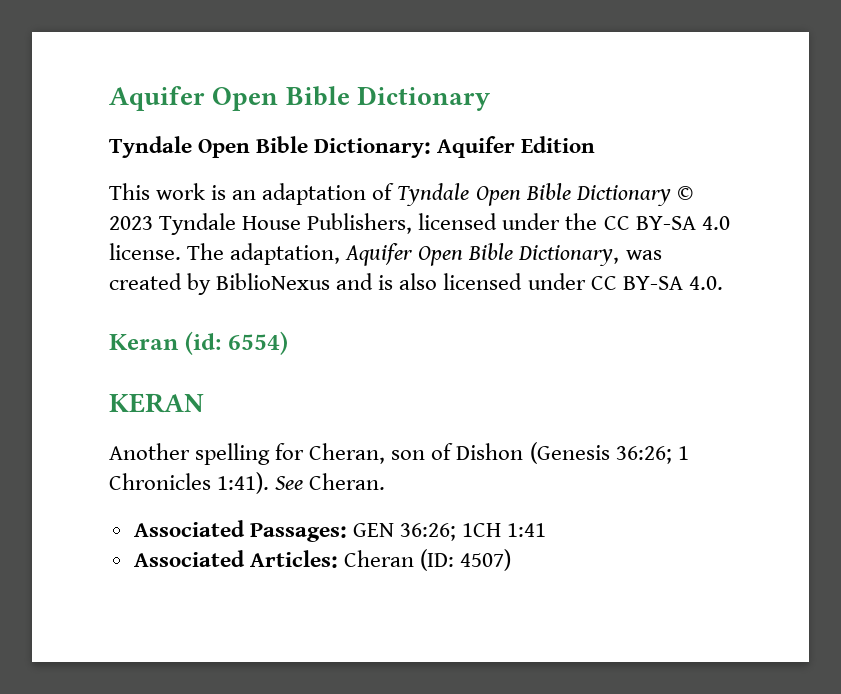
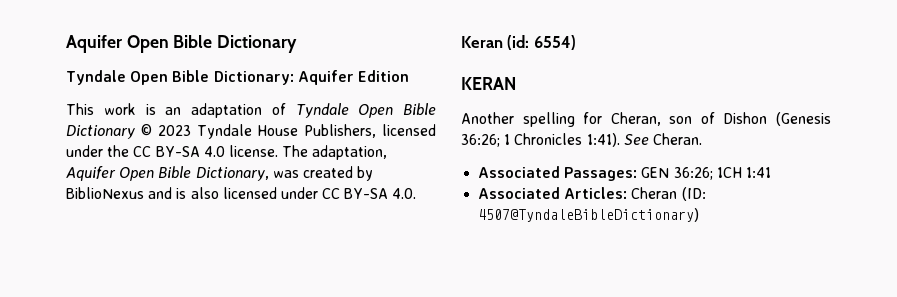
[460,549,512,571] 4507) -> [478,208,700,222] 4507@TyndaleBibleDictionary)

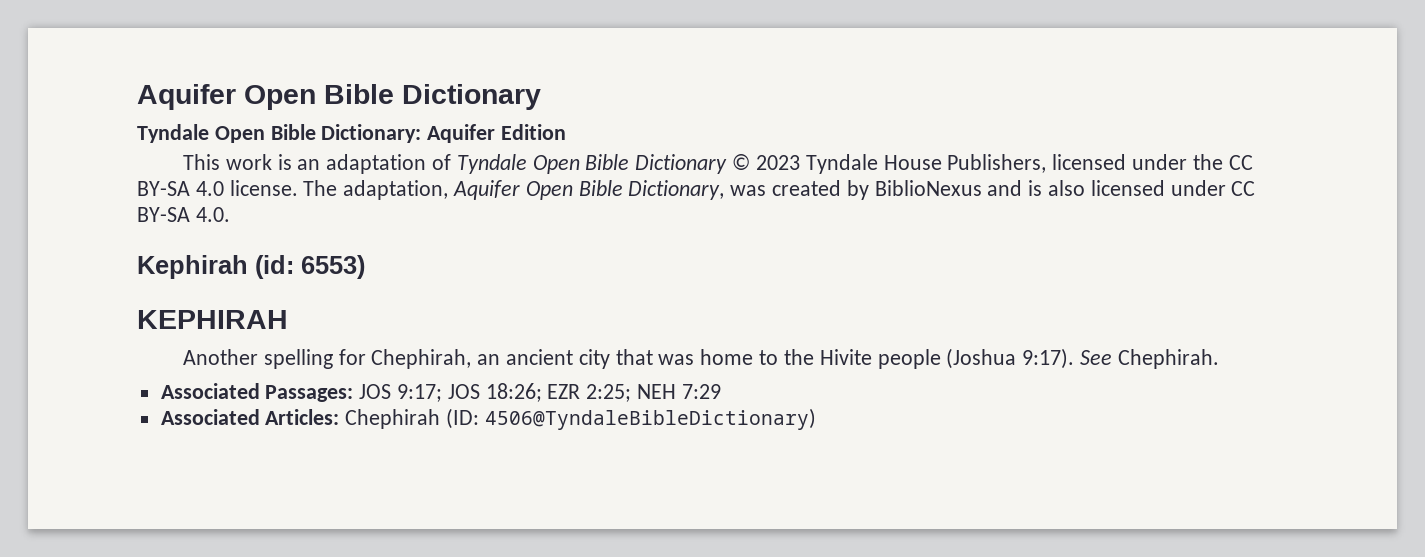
[461,35,576,50] [461,77,516,90] Keran (id: 6554) // KERAN -> [137,255,365,279] [137,310,288,329] Kephirah (id: 6553) // KEPHIRAH
[610,112,831,126] [461,133,702,147] [478,166,771,181] Cheran, son of Dishon (Genesis 36:26; 1 Chronicles 1:41). See Cheran. // Associated Passages: GEN 36:26; 1CH 1:41 -> [371,348,1219,369] [160,383,721,402] Chephirah, an ancient city that was home to the Hivite people (Joshua 9:17). See Chephirah. // Associated Passages: JOS 9:17; JOS 18:26; EZR 2:25; NEH 7:29
[631,187,706,201] [478,208,700,222] Cheran (ID: 4507@TyndaleBibleDictionary) -> [345,408,816,430] Chephirah (ID: 4506@TyndaleBibleDictionary)

